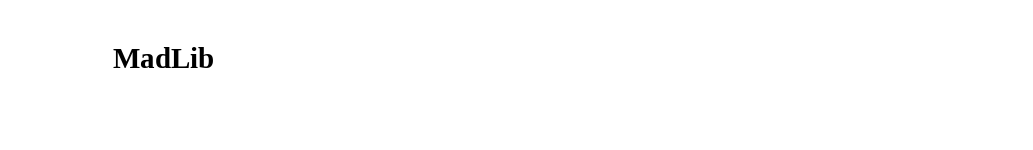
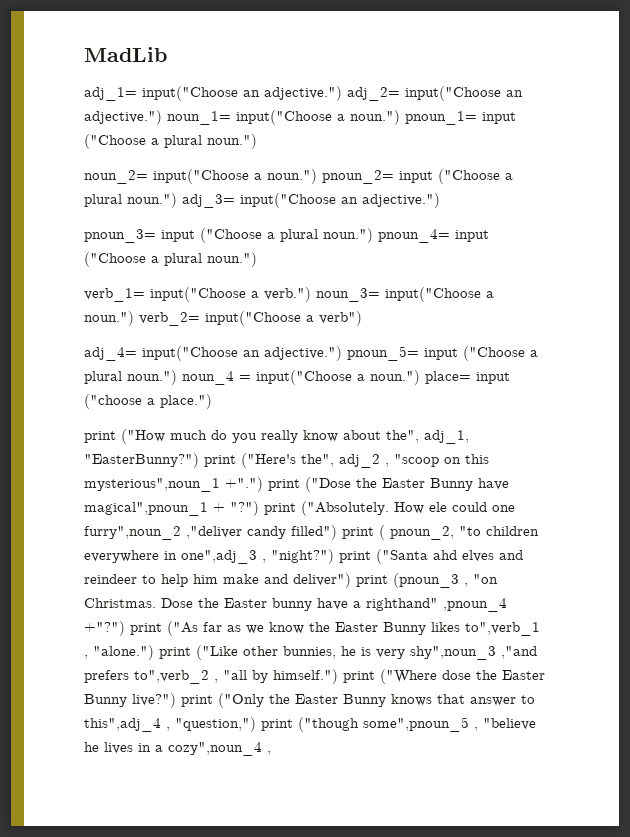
(214, 57) none -> [84,86,523,101] [84,110,516,125] [84,134,257,149] [84,169,513,184] [84,193,440,208] [84,228,489,243] [84,252,257,267] [84,287,494,302] [84,311,362,326] [84,346,538,361] [84,370,510,385] [84,394,212,409] [84,429,469,444] [84,453,489,468] [84,477,509,492] [84,501,515,516] [84,525,539,540] [84,549,523,564] [84,573,498,588] [84,598,507,612] [84,621,540,636] [84,645,537,660] [84,669,545,684] [84,693,535,708] [84,717,536,732] [84,742,271,756] // adj_1= input("Choose an adjective.") adj_2= input("Choose an adjective.") noun_1= input("Choose a noun.") pnoun_1= input ("Choose a plural noun.") // noun_2= input("Choose a noun.") pnoun_2= input ("Choose a plural noun.") adj_3= input("Choose an adjective.") // pnoun_3= input ("Choose a plural noun.") pnoun_4= input ("Choose a plural noun.") // verb_1= input("Choose a verb.") noun_3= input("Choose a noun.") verb_2= input("Choose a verb") // adj_4= input("Choose an adjective.") pnoun_5= input ("Choose a plural noun.") noun_4 = input("Choose a noun.") place= input ("choose a place.") // print ("How much do you really know about the", adj_1, "EasterBunny?") print ("Here's the", adj_2 , "scoop on this mysterious",noun_1 +".") print ("Dose the Easter Bunny have magical",pnoun_1 + "?") print ("Absolutely. How ele could one furry",noun_2 ,"deliver candy filled") print ( pnoun_2, "to children everywhere in one",adj_3 , "night?") print ("Santa ahd elves and reindeer to help him make and deliver") print (pnoun_3 , "on Christmas. Dose the Easter bunny have a righthand" ,pnoun_4 +"?") print ("As far as we know the Easter Bunny likes to",verb_1 , "alone.") print ("Like other bunnies, he is very shy",noun_3 ,"and prefers to",verb_2 , "all by himself.") print ("Where dose the Easter Bunny live?") print ("Only the Easter Bunny knows that answer to this",adj_4 , "question,") print ("though some",pnoun_5 , "believe he lives in a cozy",noun_4 ,

